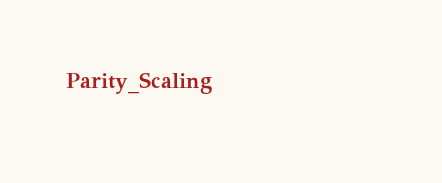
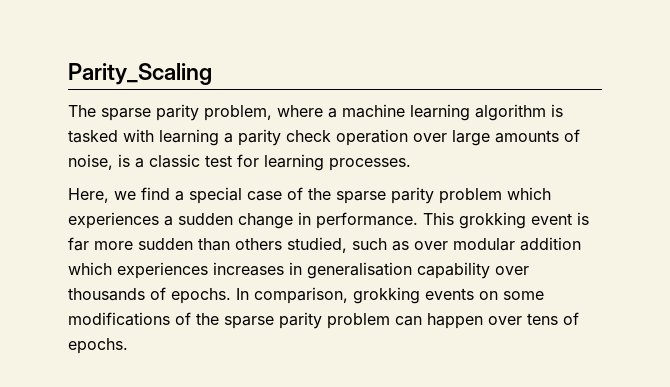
(212, 83) none -> [68,104,563,121] [68,129,580,146] [68,154,411,171] [68,187,551,204] [68,212,589,229] [68,237,581,253] [68,262,529,279] [68,287,544,304] [68,312,579,329] [68,338,128,354] // The sparse parity problem, where a machine learning algorithm is tasked with learning a parity check operation over large amounts of noise, is a classic test for learning processes. // Here, we find a special case of the sparse parity problem which experiences a sudden change in performance. This grokking event is far more sudden than others studied, such as over modular addition which experiences increases in generalisation capability over thousands of epochs. In comparison, grokking events on some modifications of the sparse parity problem can happen over tens of epochs.

